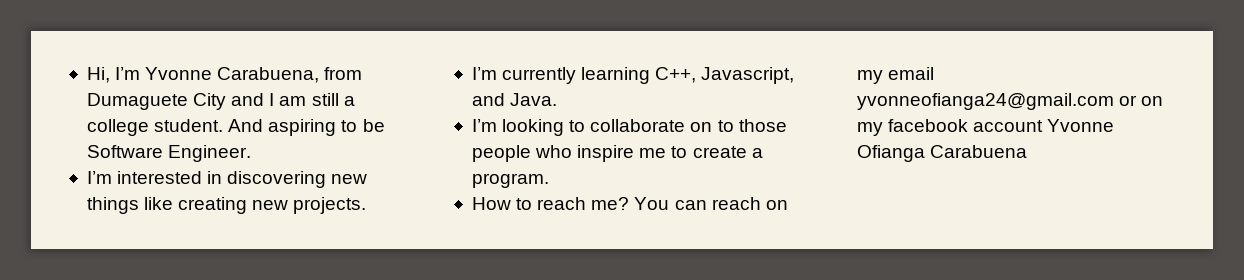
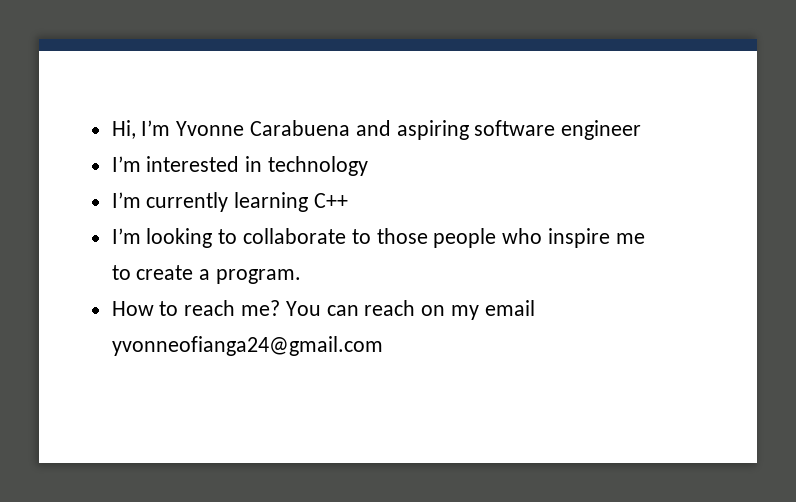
[217,67,363,83] [86,93,355,110] [86,119,385,136] [86,145,252,162] [86,171,368,188] [86,197,367,214] Carabuena, from Dumaguete City and I am still a college student. And aspiring to be Software Engineer. // I’m interested in discovering new things like creating new projects. -> [250,120,642,140] [111,156,369,176] Carabuena and aspiring software engineer // I’m interested in technology
[655,67,795,84] [471,93,558,106] C++, Javascript, and Java. -> [314,193,349,208] C++
[690,122,713,132] on -> (347, 236) none
[1119,95,1164,106] [856,119,1115,136] [856,145,1028,162] or on my facebook account Yvonne Ofianga Carabuena -> (383, 346) none

